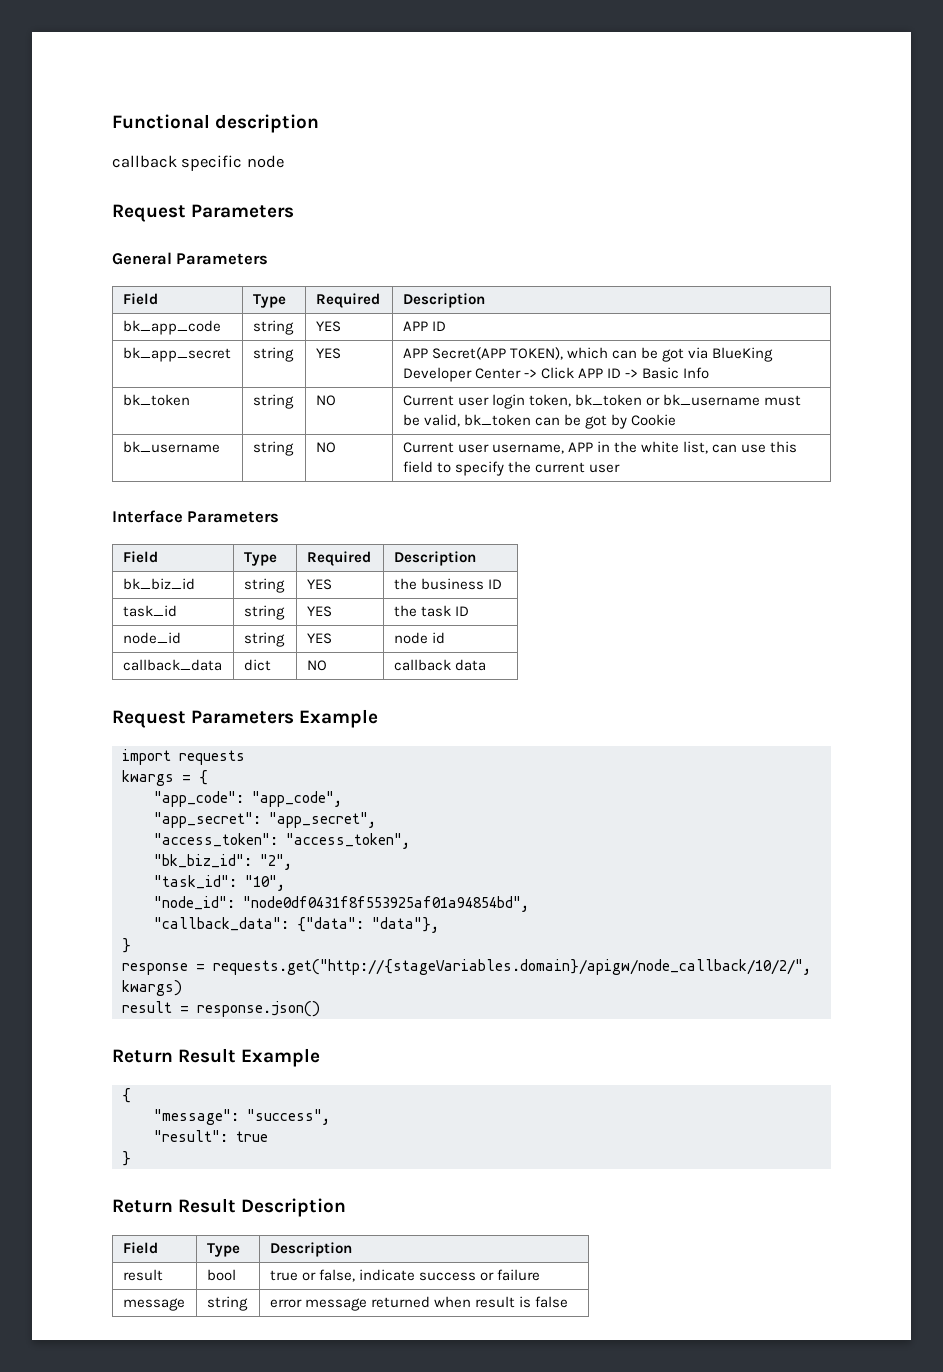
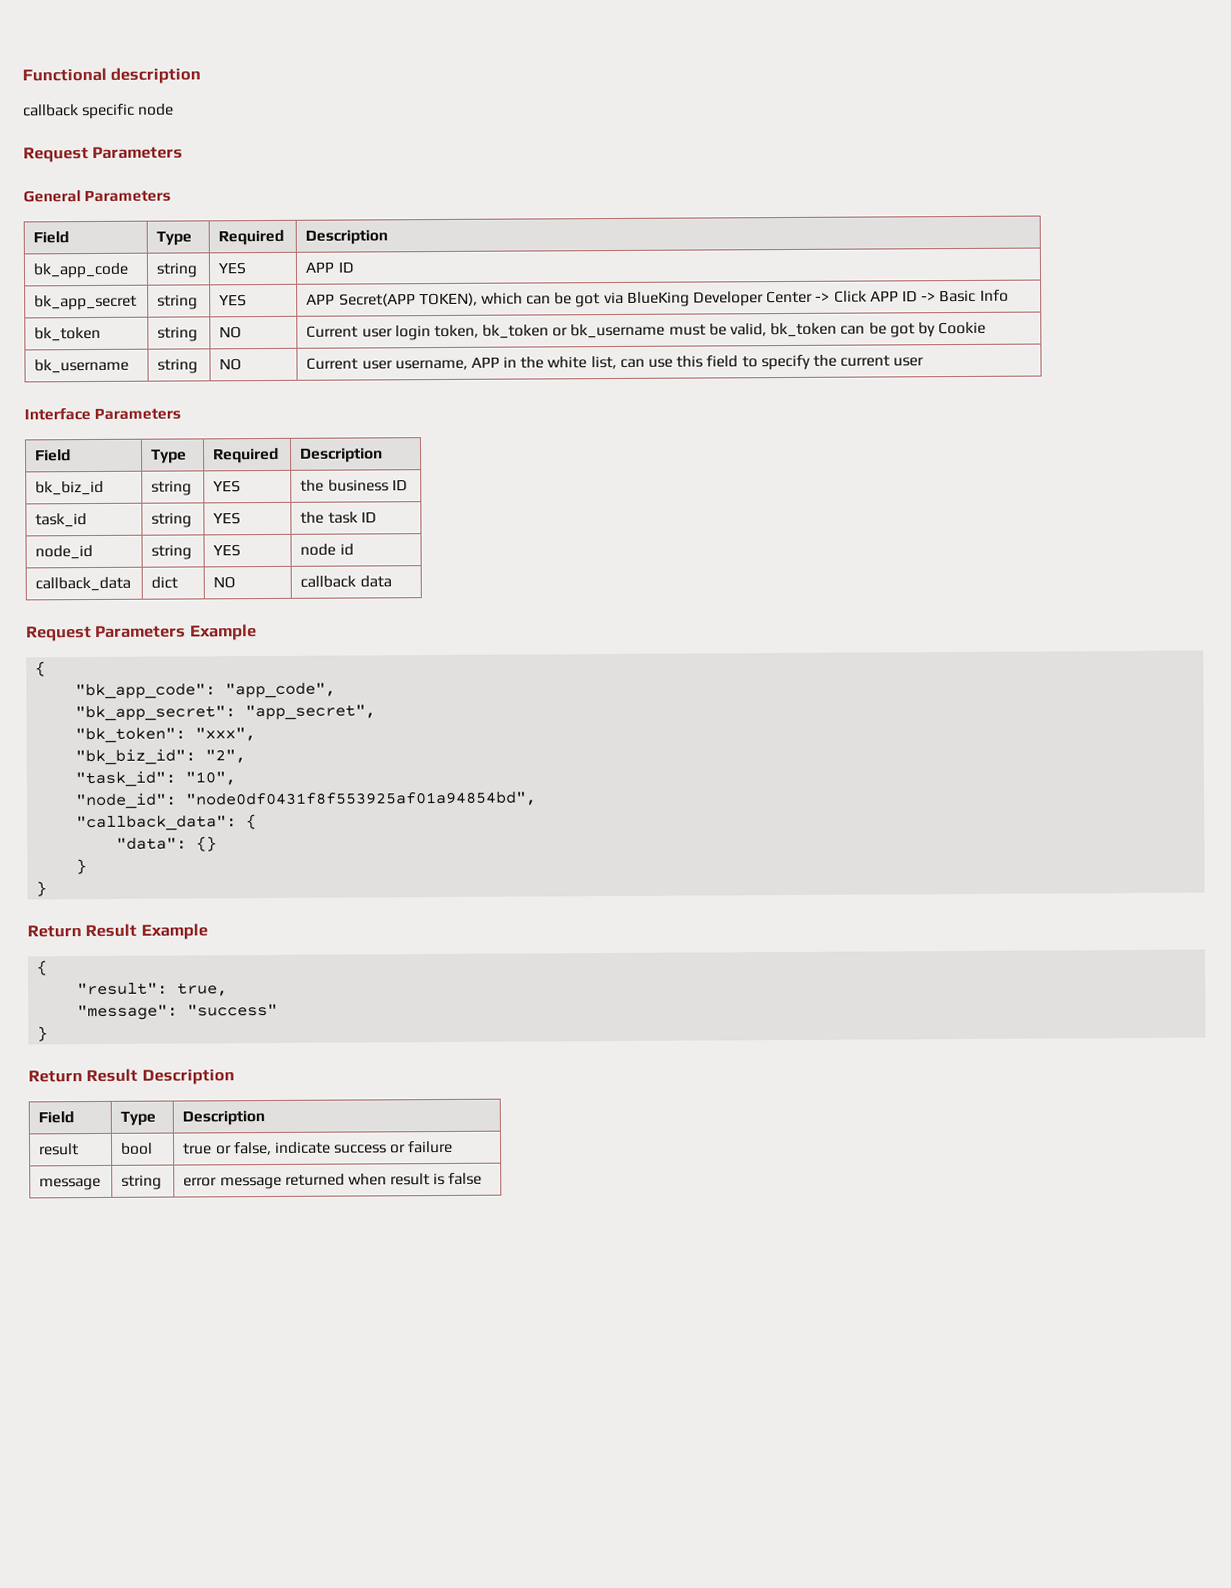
[121,749,245,765] [121,770,208,786] [153,791,244,807] import requests // kwargs = { // "app_code": -> [35,661,47,677] [75,683,217,700] { // "bk_app_code":
[153,812,261,828] "app_secret": -> [75,705,237,722] "bk_app_secret":
[153,833,410,849] "access_token": "access_token", -> [75,727,257,744] "bk_token": "xxx",
[296,917,439,933] [121,938,131,953] [121,959,811,975] [121,980,182,996] [121,1001,320,1017] {"data": "data"}, // } // response = requests.get("http://{stageVariables.domain}/apigw/node_callback/10/2/", kwargs) // result = response.json() -> [246,814,258,830] [116,836,218,852] [76,859,88,875] [36,881,48,897] { // "data": {} // } // }
(131, 1095) none -> [77,982,229,997] // "result": true,
[246,1109,330,1125] [153,1130,268,1142] "success", // "result": true -> [187,1003,279,1017] "success"

